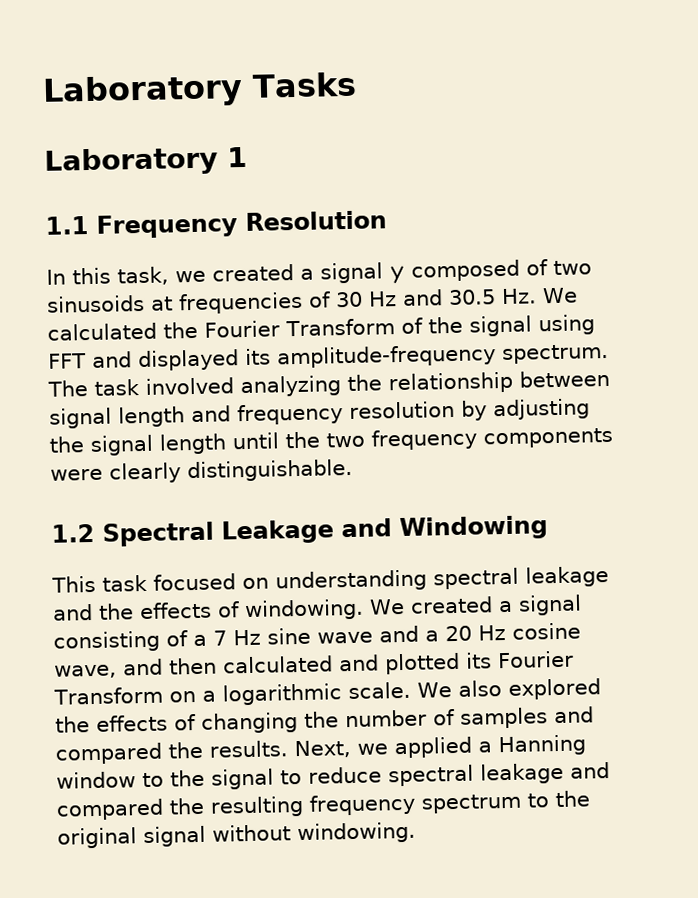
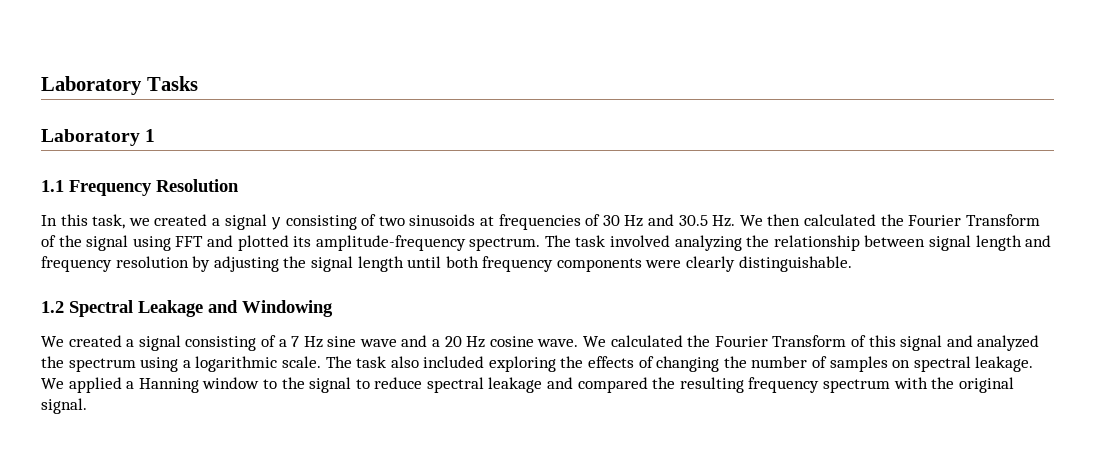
[411,259,520,282] composed -> [285,215,357,230] consisting
(578, 295) none -> [767,214,801,226] then
[138,349,239,372] displayed -> [237,235,289,251] plotted
[285,431,365,449] the two -> [445,256,479,268] both
[51,565,609,593] [52,598,364,622] This task focused on understanding spectral leakage and the effects of windowing. -> (333, 308) none
[54,650,574,679] [53,678,601,706] wave, and then calculated and plotted its Fourier Transform on a logarithmic scale. We also explored -> [537,335,1040,351] [41,356,556,372] wave. We calculated the Fourier Transform of this signal and analyzed the spectrum using a logarithmic scale. The task also included exploring
[554,706,594,724] [55,740,388,765] and compared the results. Next, we -> [892,356,1034,372] [41,378,64,389] on spectral leakage. We
[527,793,549,808] to -> [893,377,928,389] with
[143,821,416,848] signal without windowing. -> [41,398,87,414] signal.

